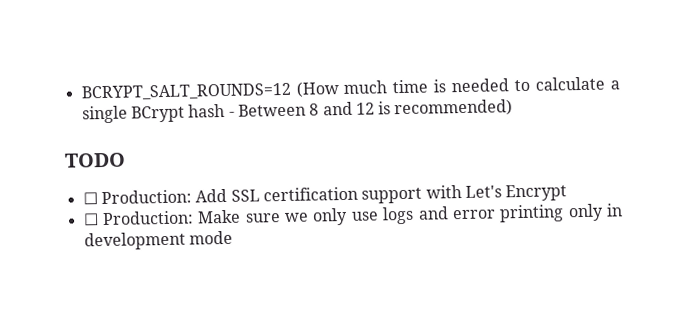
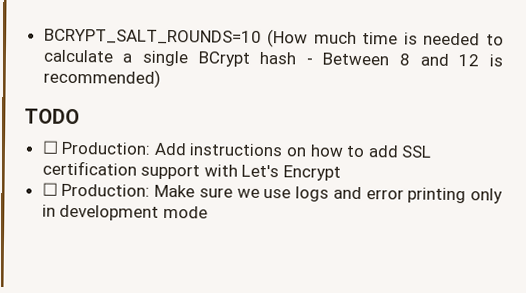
[80,82,292,101] BCRYPT_SALT_ROUNDS=12 -> [43,28,262,45] BCRYPT_SALT_ROUNDS=10
(228, 195) none -> [189,143,399,158] instructions on how to add
[312,207,349,226] only -> (260, 193) none

